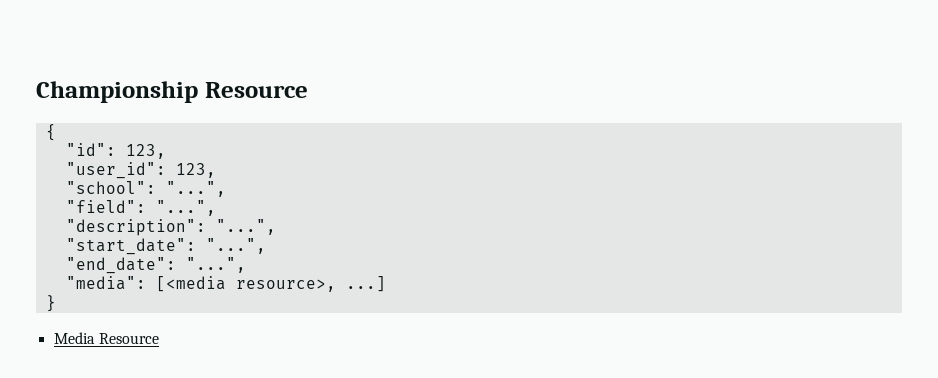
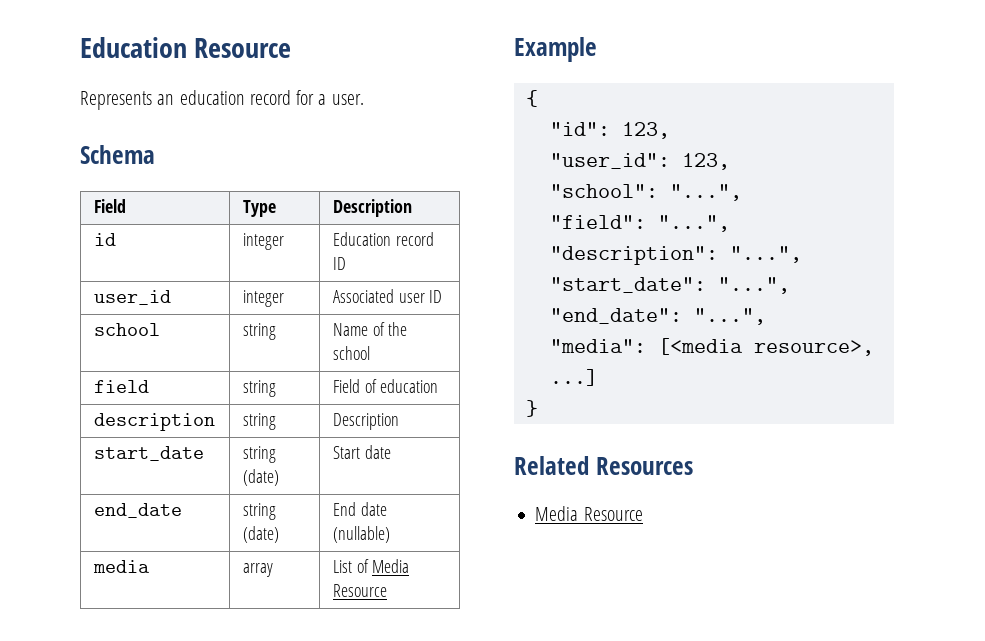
[36,81,308,103] Championship Resource -> [80,37,292,58] [80,90,364,110] [80,145,155,164] [93,199,126,213] [242,200,276,217] [332,199,412,217] [93,233,116,246] [242,233,284,250] [332,232,434,246] [332,257,346,270] [93,290,171,305] [242,290,284,307] [332,289,443,303] [93,323,160,336] [242,323,276,340] [332,322,408,336] [332,346,370,360] [93,380,149,393] [242,380,276,397] [332,379,439,393] [93,413,215,431] [242,413,276,430] [332,413,399,430] [93,446,204,461] [242,446,276,463] [242,469,279,486] [332,445,391,459] [93,503,182,518] [242,503,276,520] [242,526,279,543] [332,502,387,516] [332,526,390,543] [92,560,149,573] [242,563,273,577] [332,559,410,573] [332,584,387,597] [514,37,597,62] Education Resource // Represents an education record for a user. // Schema // Field | Type | Description // id | integer | Education record ID // user_id | integer | Associated user ID // school | string | Name of the school // field | string | Field of education // description | string | Description // start_date | string (date) | Start date // end_date | string (date) | End date (nullable) // media | array | List of Media Resource // Example
(56, 303) none -> [514,456,693,475] // Related Resources

